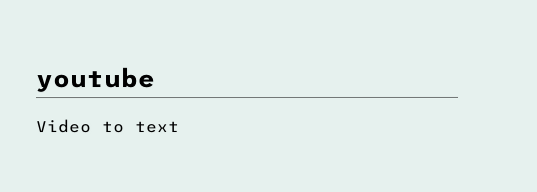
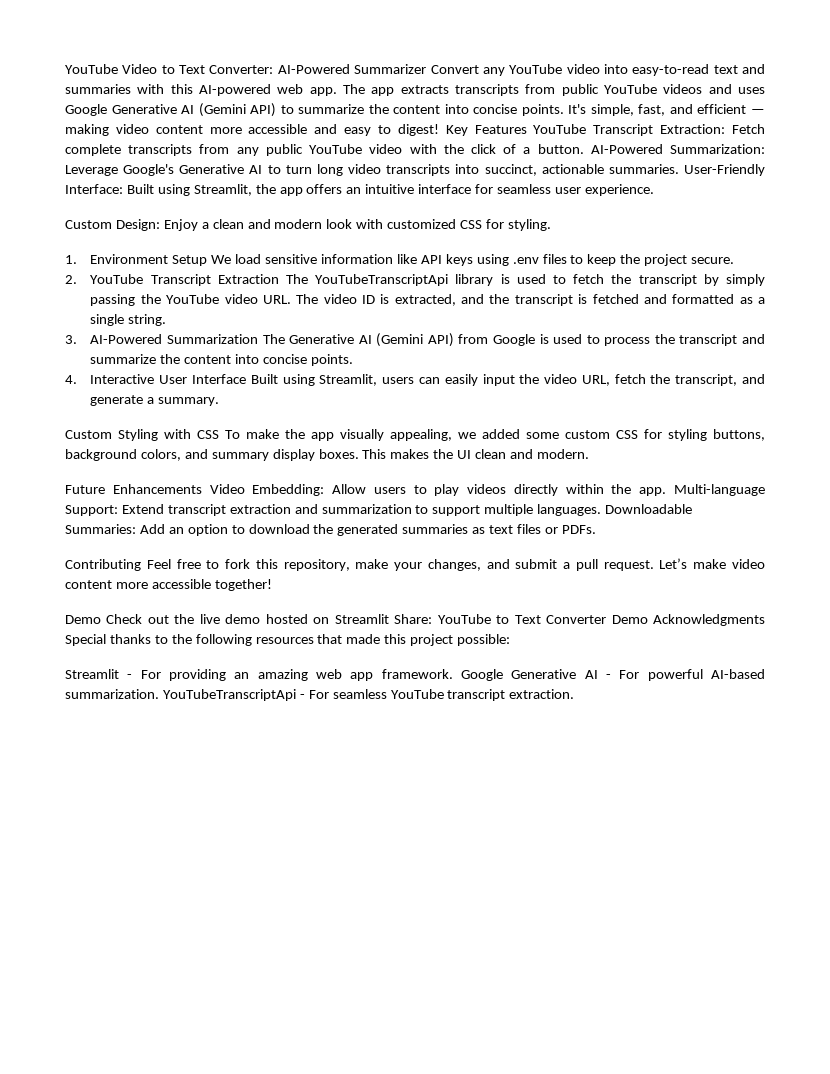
[35,67,155,93] youtube // -> [65,64,118,74] YouTube
[135,121,180,134] text -> [179,64,765,76] [65,84,765,96] [65,103,765,117] [65,124,766,136] [65,144,765,156] [65,164,765,176] [65,184,654,196] [65,219,551,231] [65,254,735,266] [65,274,766,286] [90,294,765,306] [90,314,167,326] [65,333,766,347] [90,354,354,366] [65,374,765,386] [90,395,220,406] [65,429,765,441] [65,449,589,461] [65,484,765,496] [65,504,693,516] [65,524,596,536] [65,558,765,571] [65,579,272,591] [65,614,765,626] [65,634,511,646] [65,669,766,681] [65,689,575,701] Text Converter: AI-Powered Summarizer Convert any YouTube video into easy-to-read text and summaries with this AI-powered web app. The app extracts transcripts from public YouTube videos and uses Google Generative AI (Gemini API) to summarize the content into concise points. It's simple, fast, and efficient — making video content more accessible and easy to digest! Key Features YouTube Transcript Extraction: Fetch complete transcripts from any public YouTube video with the click of a button. AI-Powered Summarization: Leverage Google's Generative AI to turn long video transcripts into succinct, actionable summaries. User-Friendly Interface: Built using Streamlit, the app offers an intuitive interface for seamless user experience. // Custom Design: Enjoy a clean and modern look with customized CSS for styling. // 1. Environment Setup We load sensitive information like API keys using .env files to keep the project secure. // 2. YouTube Transcript Extraction The YouTubeTranscriptApi library is used to fetch the transcript by simply passing the YouTube video URL. The video ID is extracted, and the transcript is fetched and formatted as a single string. // 3. AI-Powered Summarization The Generative AI (Gemini API) from Google is used to process the transcript and summarize the content into concise points. // 4. Interactive User Interface Built using Streamlit, users can easily input the video URL, fetch the transcript, and generate a summary. // Custom Styling with CSS To make the app visually appealing, we added some custom CSS for styling buttons, background colors, and summary display boxes. This makes the UI clean and modern. // Future Enhancements Video Embedding: Allow users to play videos directly within the app. Multi-language Support: Extend transcript extraction and summarization to support multiple languages. Downloadable Summaries: Add an option to download the generated summaries as text files or PDFs. // Contributing Feel free to fork this repository, make your changes, and submit a pull request. Let’s make video content more accessible together! // Demo Check out the live demo hosted on Streamlit Share: YouTube to Text Converter Demo Acknowledgments Special thanks to the following resources that made this project possible: // Streamlit - For providing an amazing web app framework. Google Generative AI - For powerful AI-based summarization. YouTubeTranscriptApi - For seamless YouTube transcript extraction.

